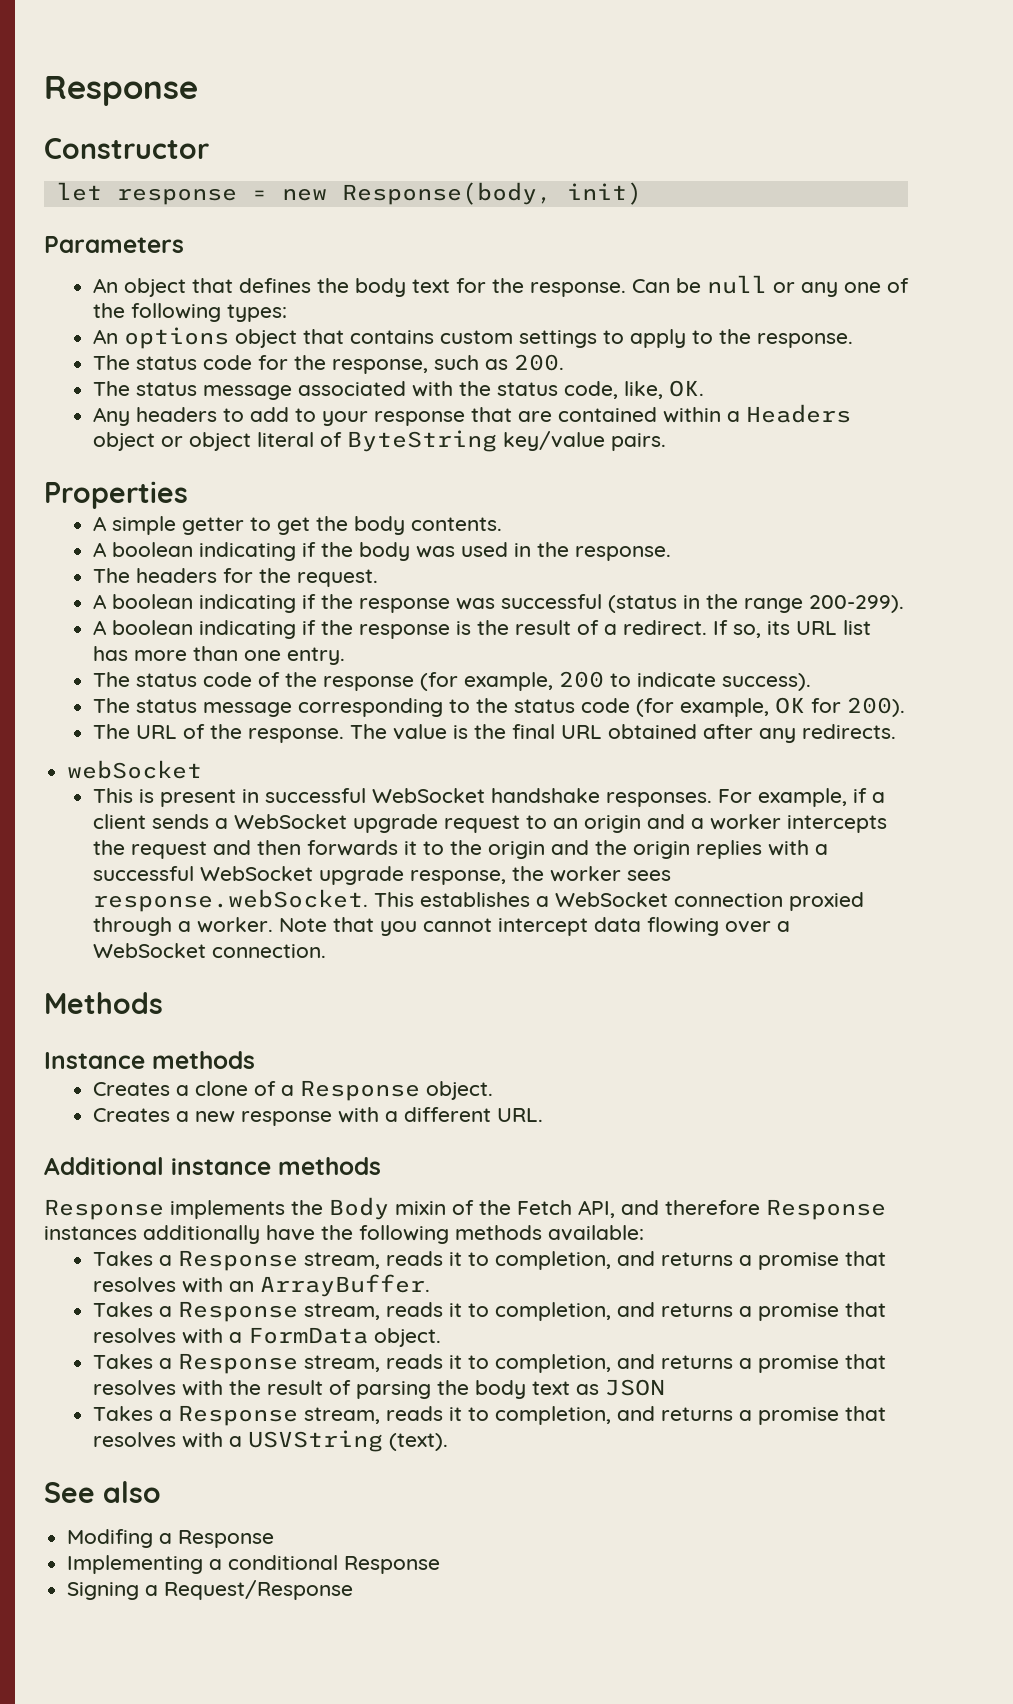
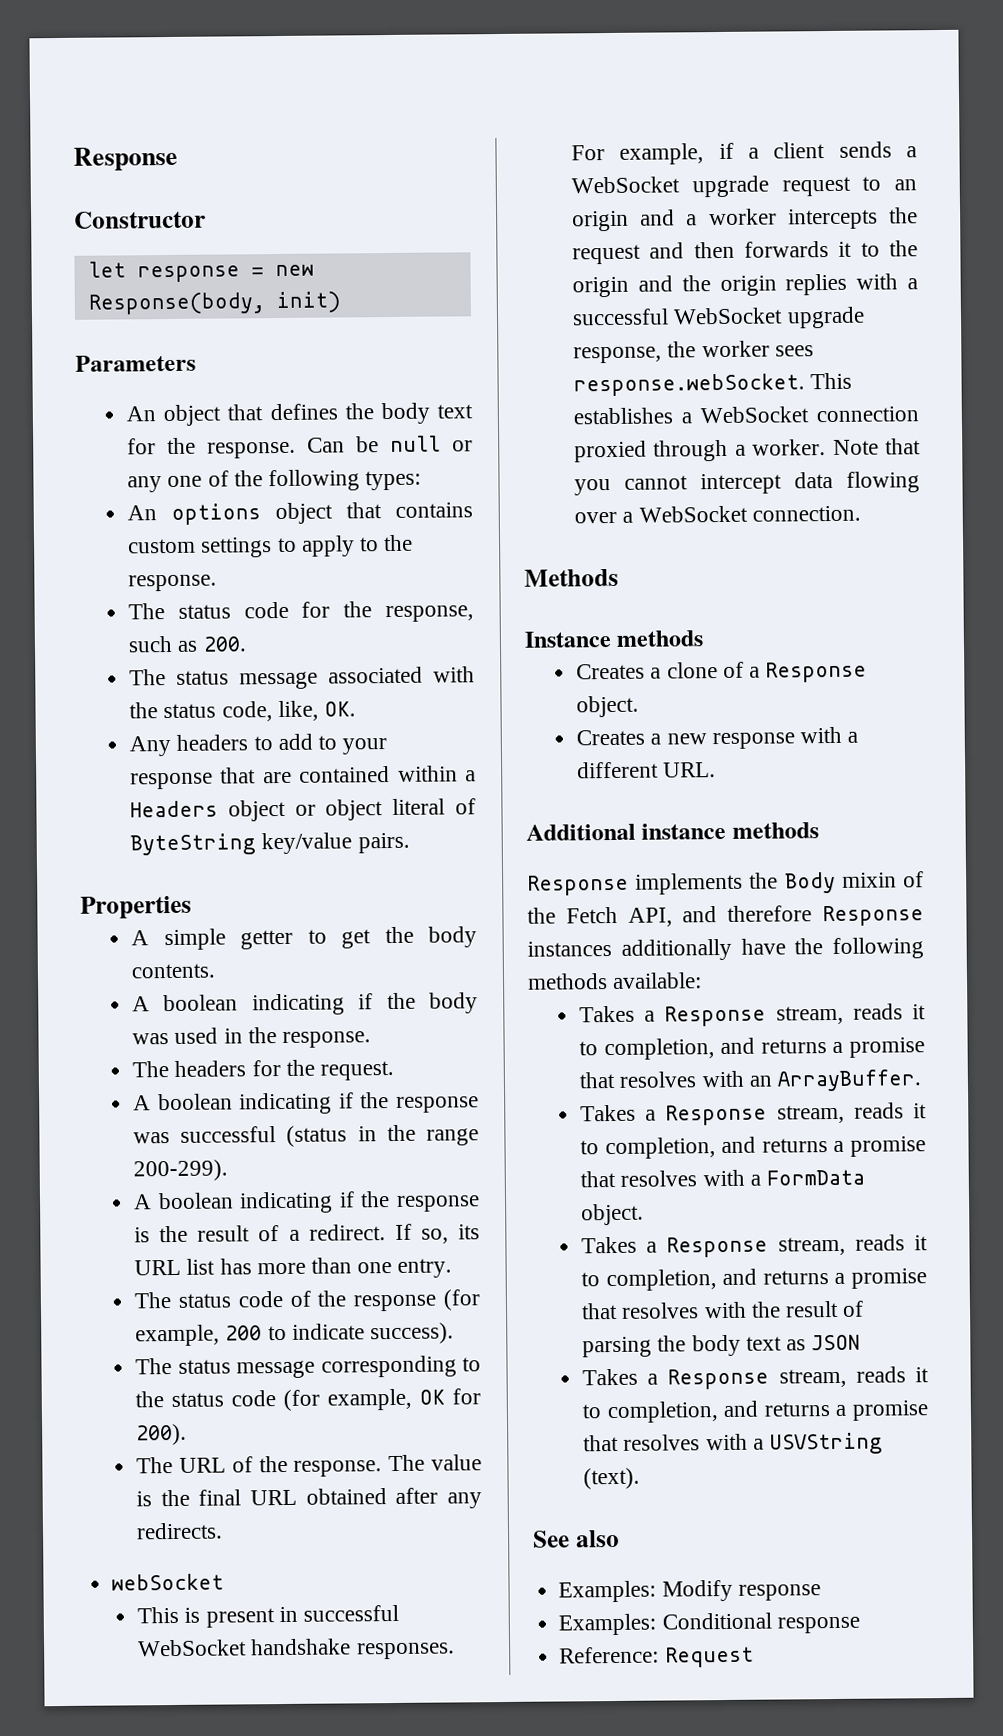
[67,1529,275,1548] [67,1555,441,1574] [67,1580,354,1600] Modifing a Response // Implementing a conditional Response // Signing a Request/Response -> [558,1579,821,1603] [558,1612,860,1636] [559,1646,754,1668] Examples: Modify response // Examples: Conditional response // Reference: Request

